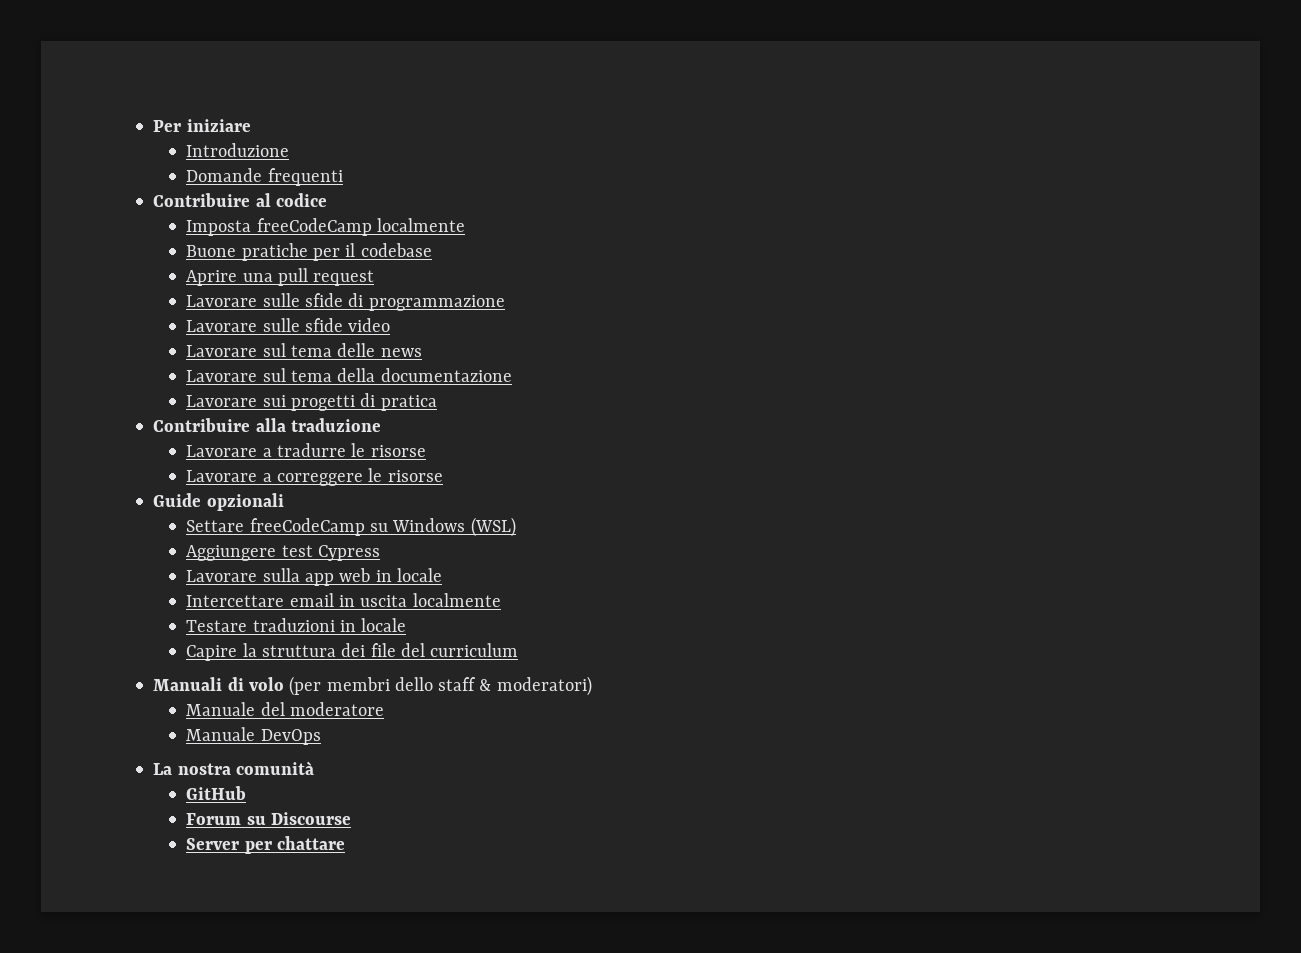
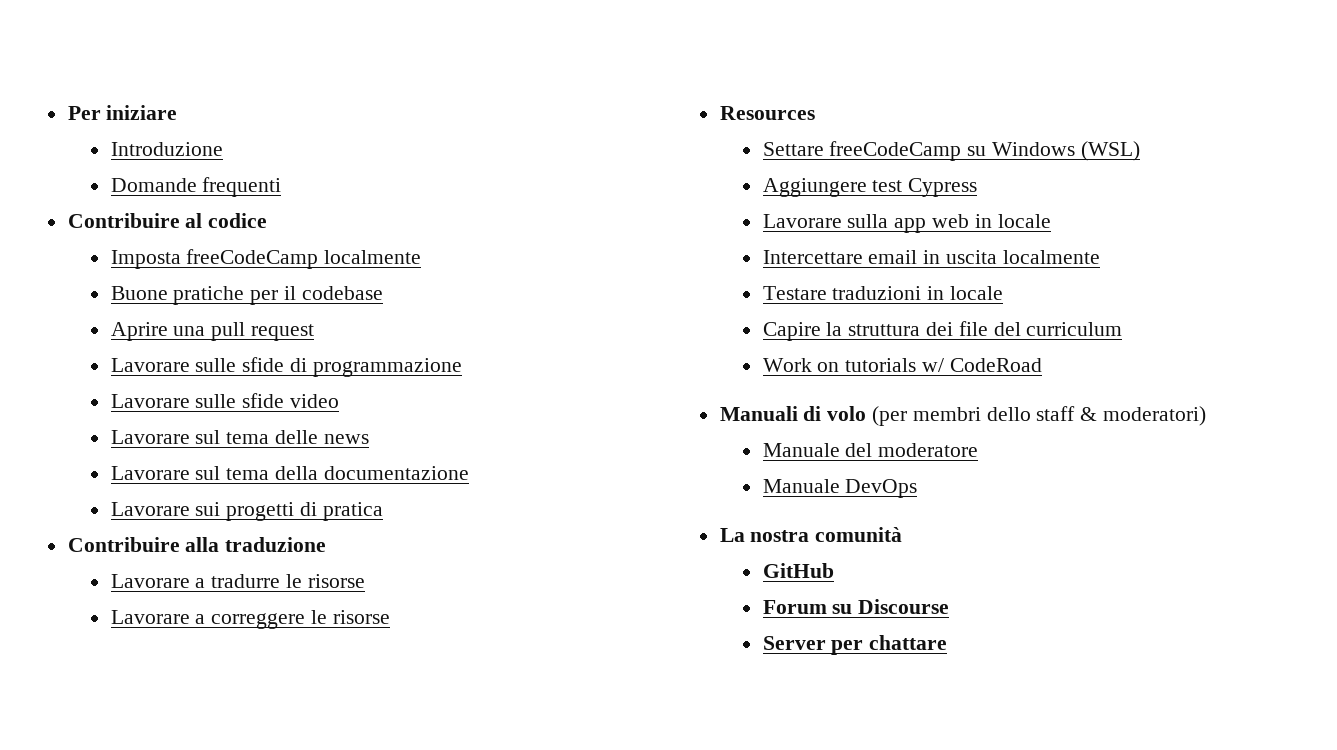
[153,493,284,511] Guide opzionali -> [719,106,815,120] Resources
(519, 650) none -> [762,358,1042,372] // Work on tutorials w/ CodeRoad

